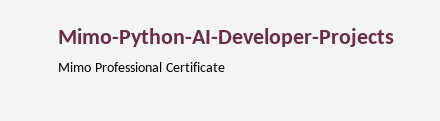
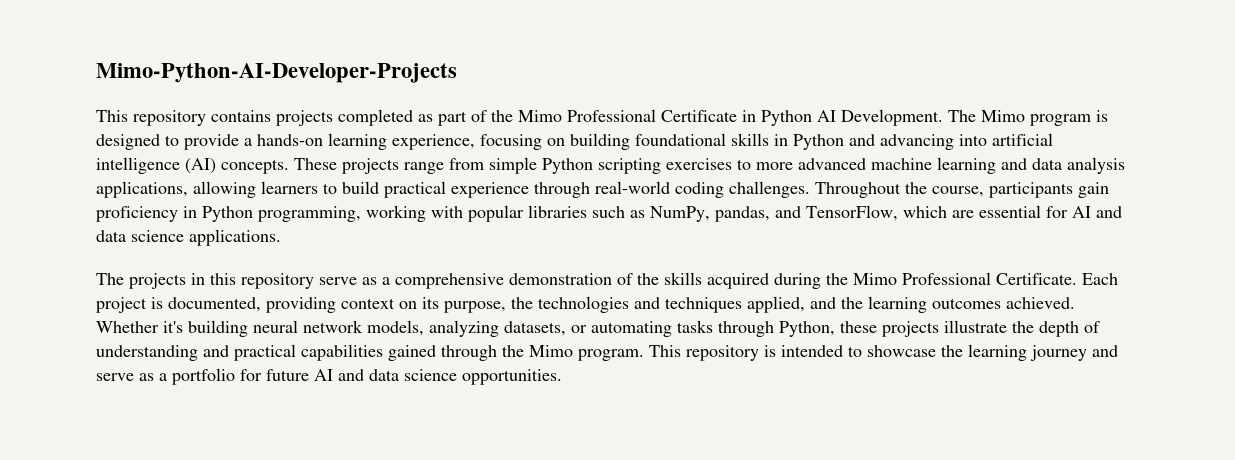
[58,62,225,72] Mimo Professional Certificate -> [96,109,1108,126] [96,133,1053,150] [96,157,1125,174] [96,181,1109,198] [96,205,1122,222] [96,229,281,246] [96,272,1118,289] [96,296,1075,313] [96,320,1100,337] [96,344,1118,361] [96,368,562,385] This repository contains projects completed as part of the Mimo Professional Certificate in Python AI Development. The Mimo program is designed to provide a hands-on learning experience, focusing on building foundational skills in Python and advancing into artificial intelligence (AI) concepts. These projects range from simple Python scripting exercises to more advanced machine learning and data analysis applications, allowing learners to build practical experience through real-world coding challenges. Throughout the course, participants gain proficiency in Python programming, working with popular libraries such as NumPy, pandas, and TensorFlow, which are essential for AI and data science applications. // The projects in this repository serve as a comprehensive demonstration of the skills acquired during the Mimo Professional Certificate. Each project is documented, providing context on its purpose, the technologies and techniques applied, and the learning outcomes achieved. Whether it's building neural network models, analyzing datasets, or automating tasks through Python, these projects illustrate the depth of understanding and practical capabilities gained through the Mimo program. This repository is intended to showcase the learning journey and serve as a portfolio for future AI and data science opportunities.

